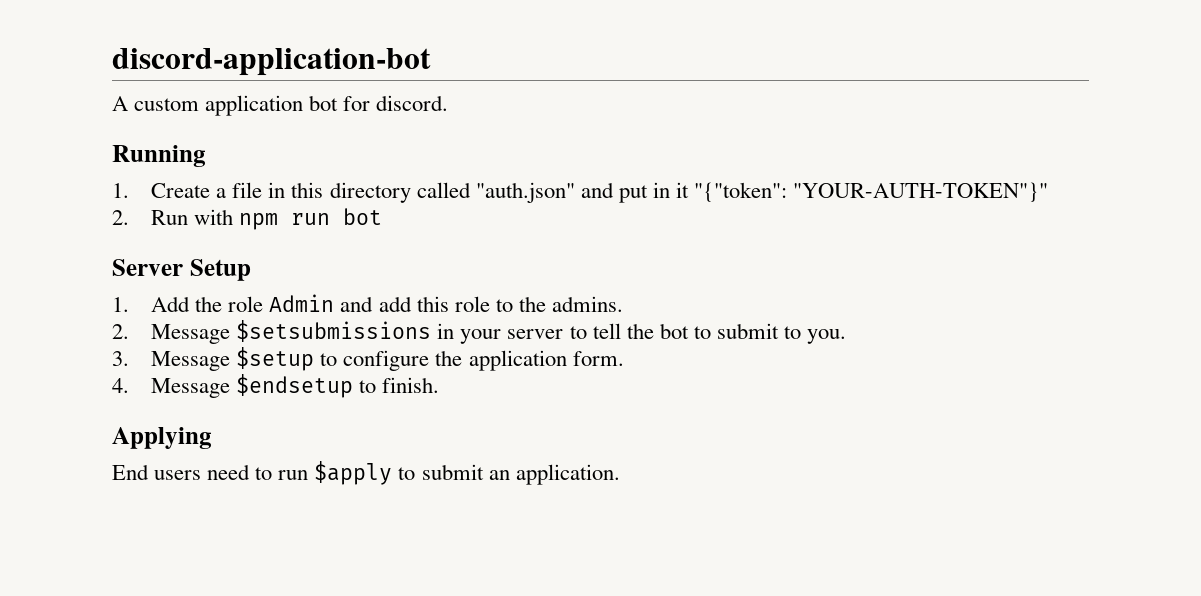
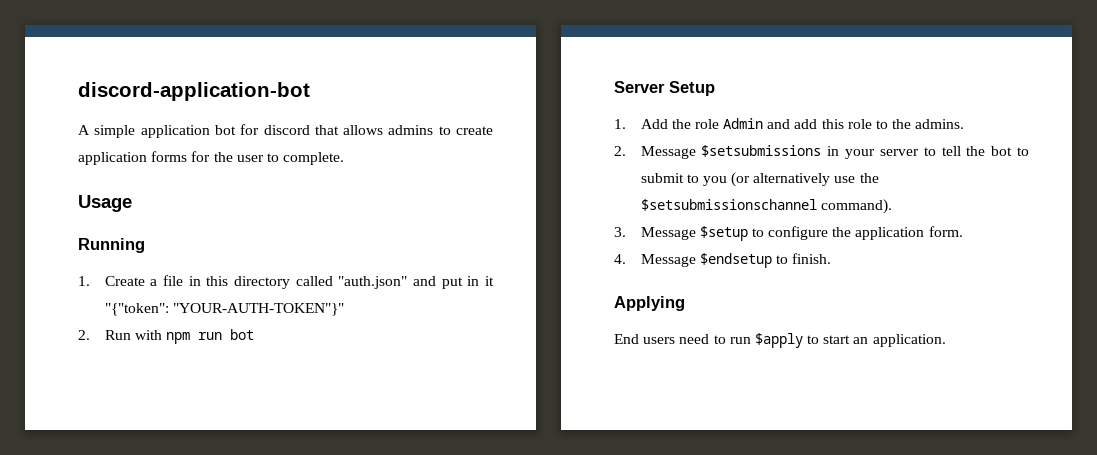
[134,98,200,111] custom -> [94,125,136,138] simple
[376,95,449,111] discord. -> [263,125,494,135] [78,151,345,165] [78,195,132,212] discord that allows admins to create application forms for the user to complete. // Usage
[807,329,847,344] you. -> [702,172,879,187] [640,199,892,214] you (or alternatively use the $setsubmissionschannel command).
[421,464,484,480] submit -> [823,335,851,344] start

